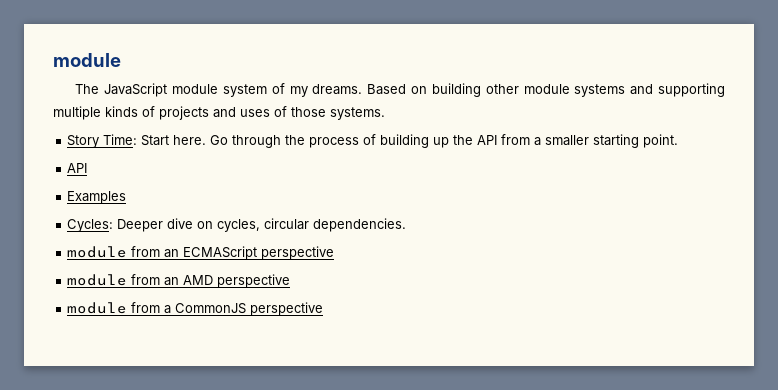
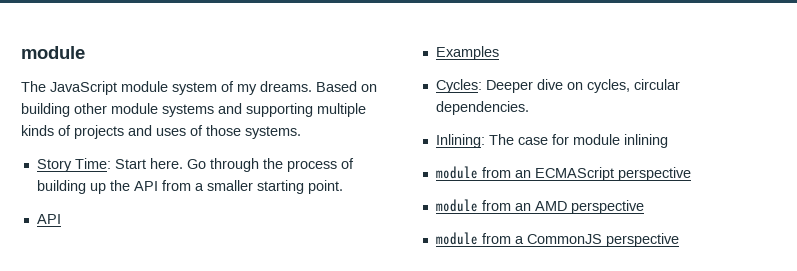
(407, 225) none -> [435,134,668,148] // Inlining: The case for module inlining

